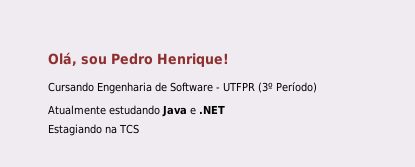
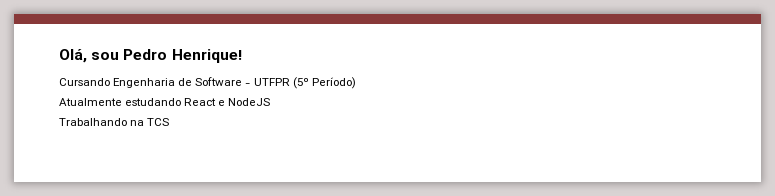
[258,82,273,93] (3º -> [292,77,309,89] (5º
[162,105,225,117] [48,124,102,136] Java e .NET // Estagiando -> [184,98,271,106] [59,118,127,126] React e NodeJS // Trabalhando

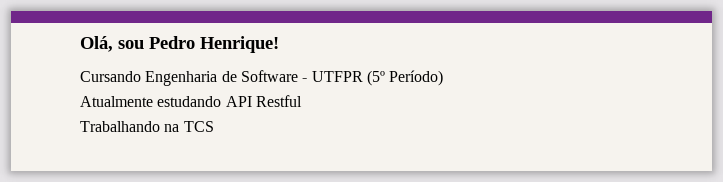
[184,98,271,106] React e NodeJS -> [225,95,302,107] API Restful

